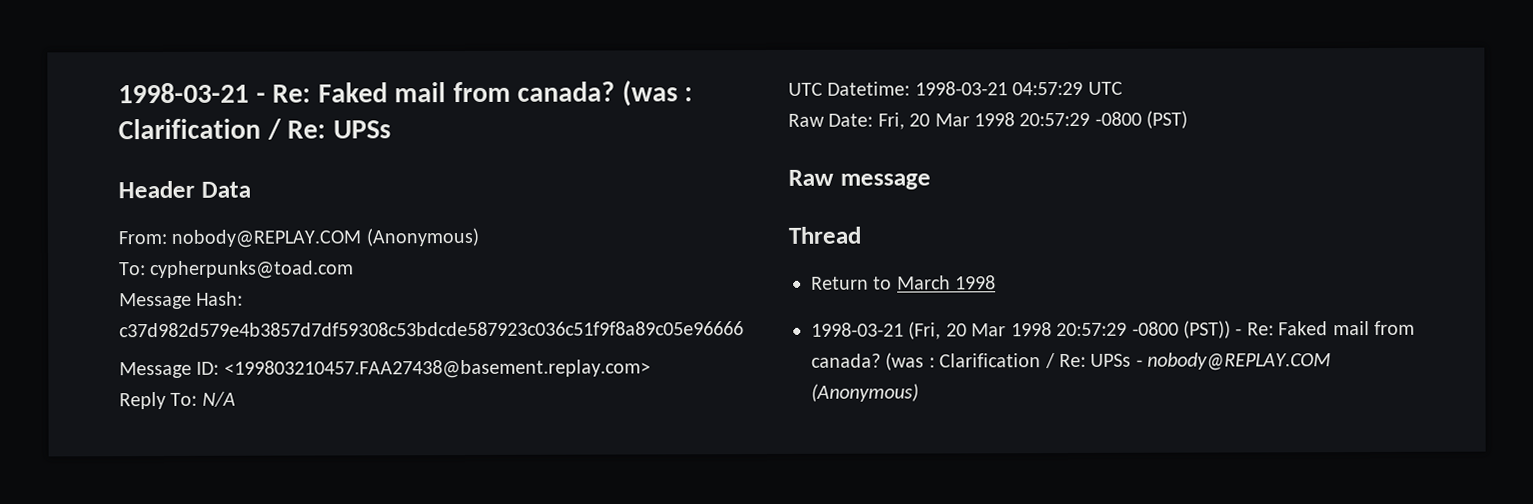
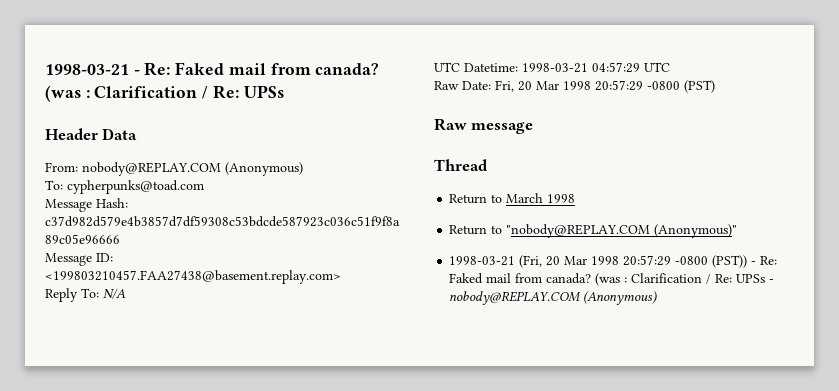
(997, 282) none -> [449,224,738,238] // Return to "nobody@REPLAY.COM (Anonymous)"

